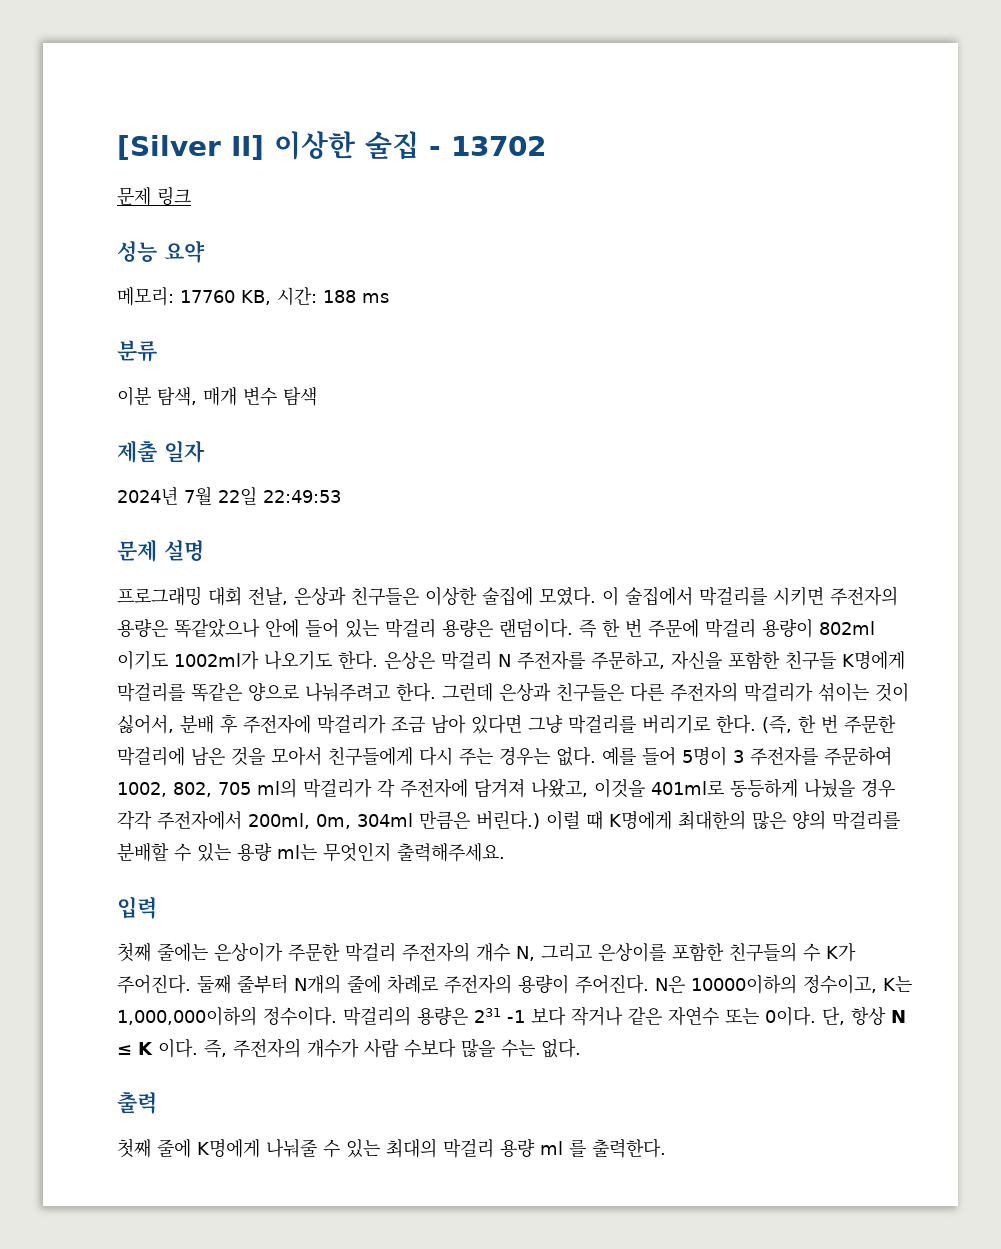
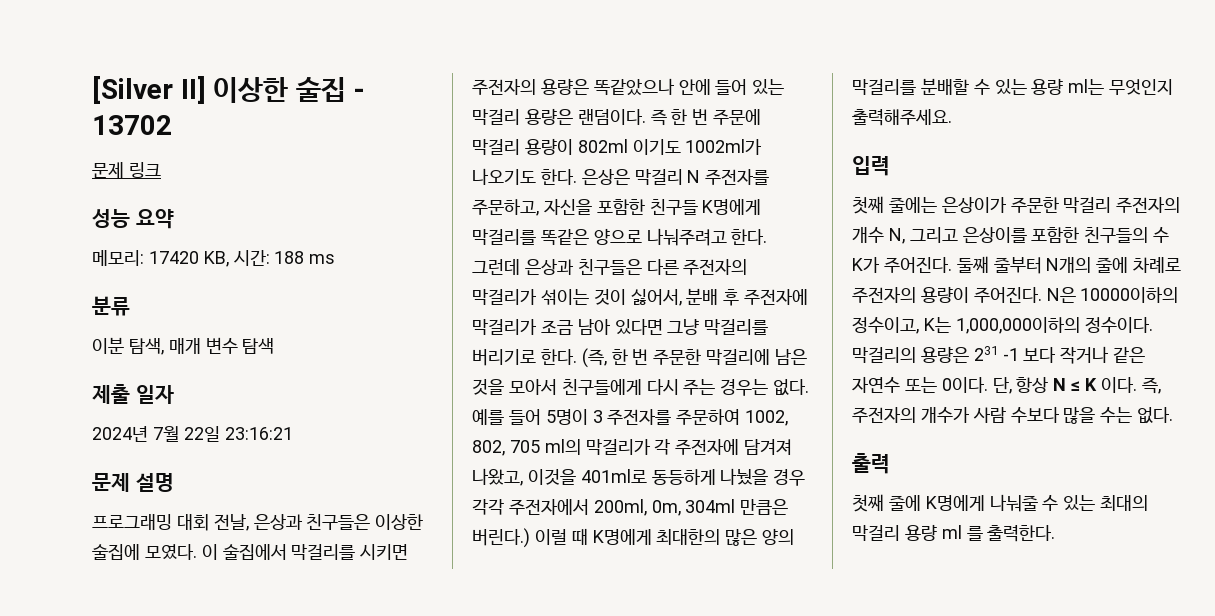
[180,290,235,303] 17760 -> [148,251,199,264] 17420
[263,490,341,503] 22:49:53 -> [224,427,293,440] 23:16:21

